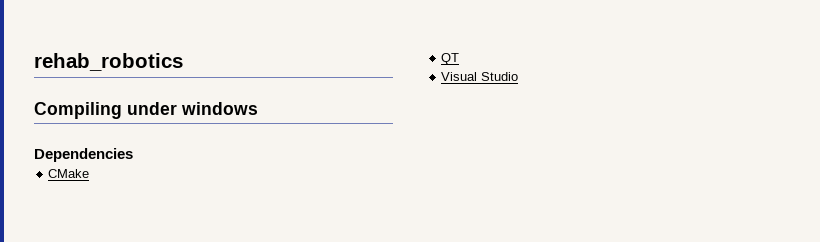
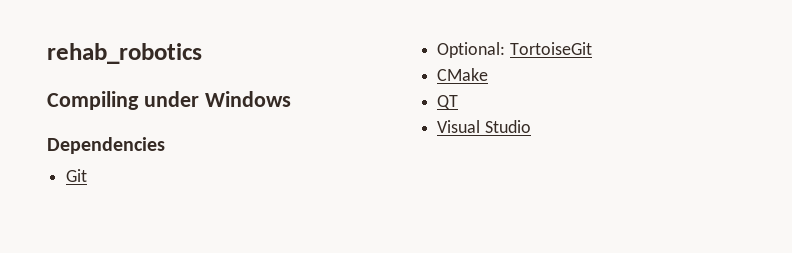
[181,102,258,115] windows -> [204,91,291,107] Windows
(133, 155) none -> [66,169,88,182] [437,42,592,58] // Git // Optional: TortoiseGit

